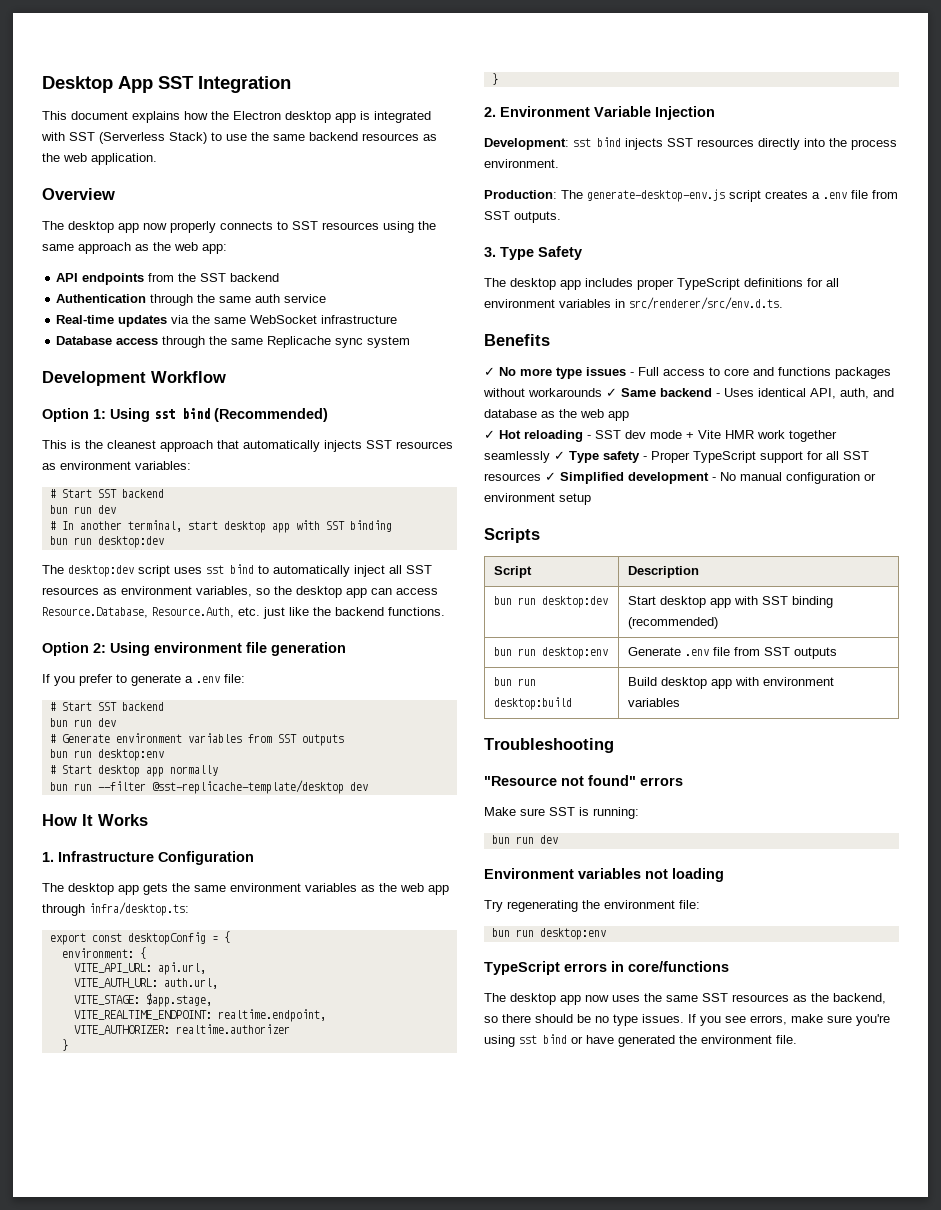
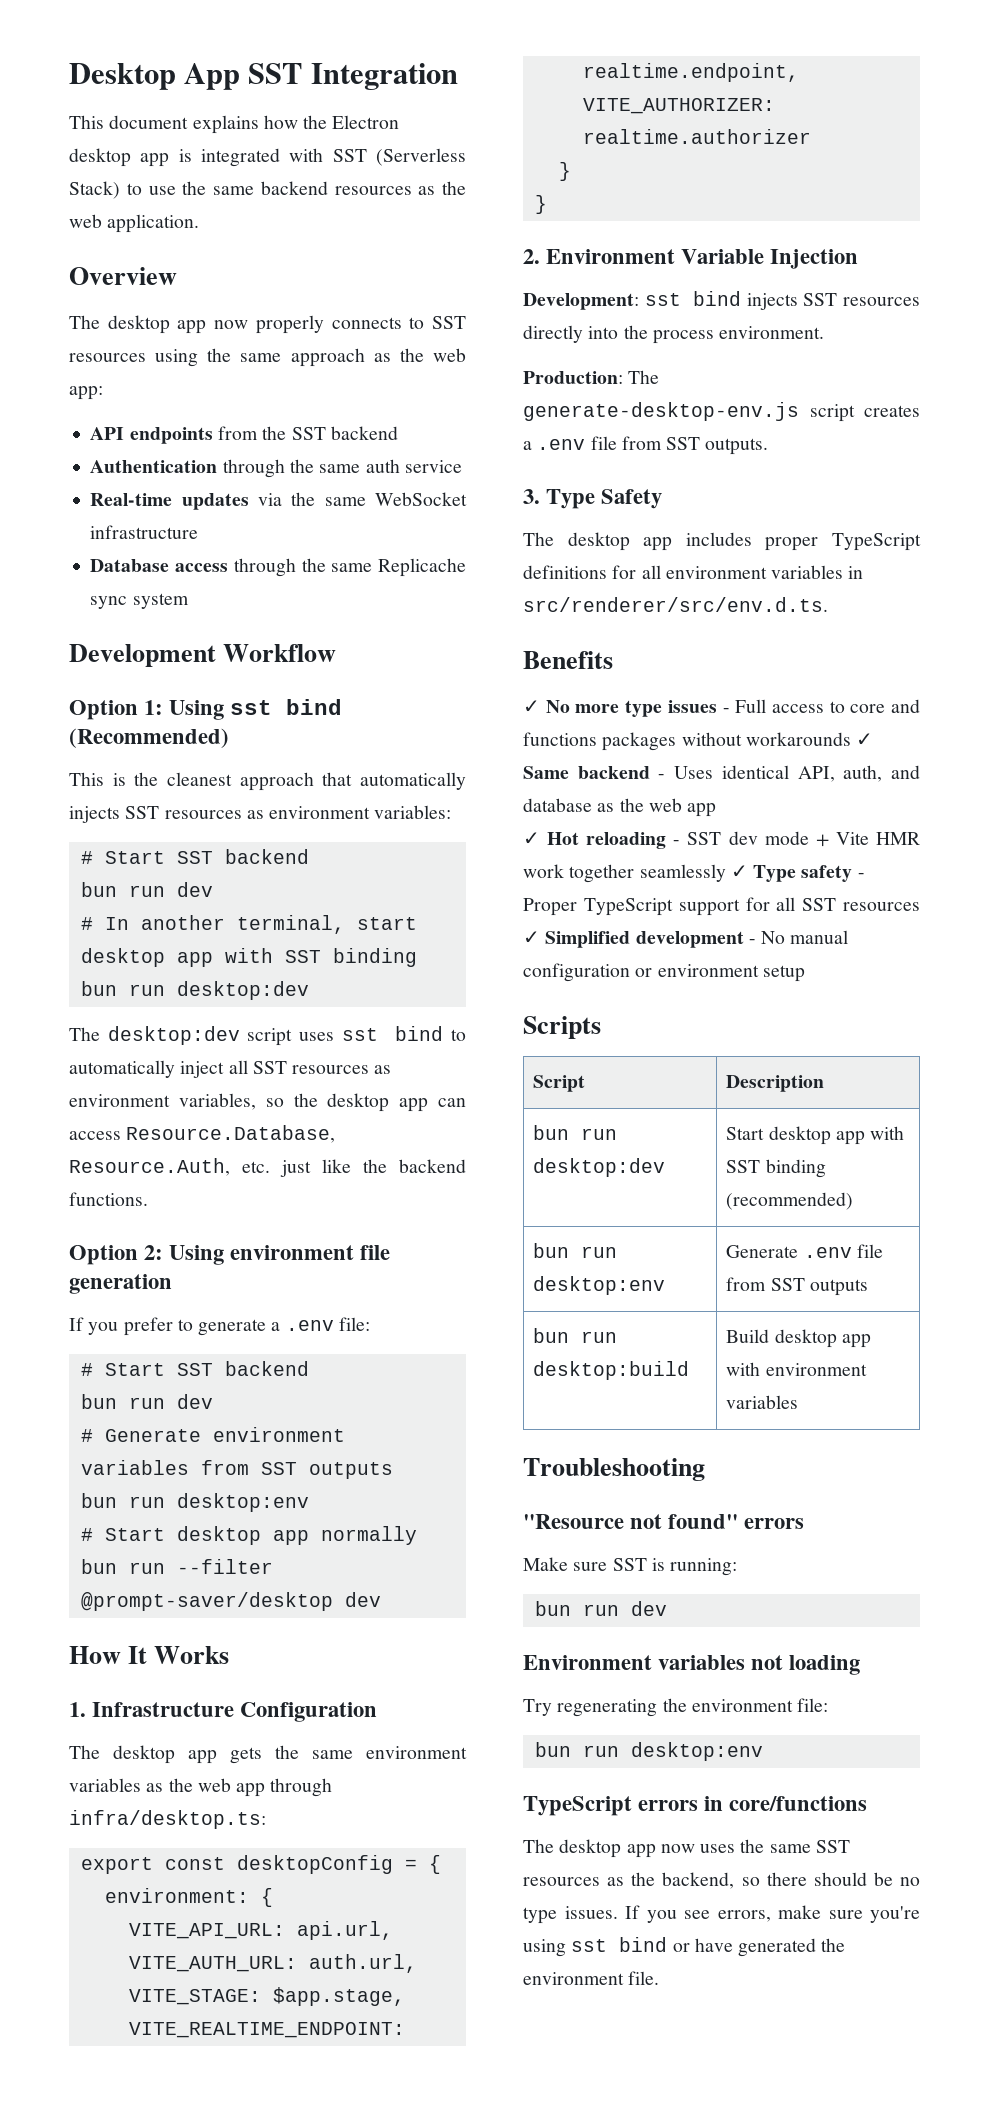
[151,780,344,794] @sst-replicache-template/desktop -> [80,1592,333,1611] @prompt-saver/desktop

